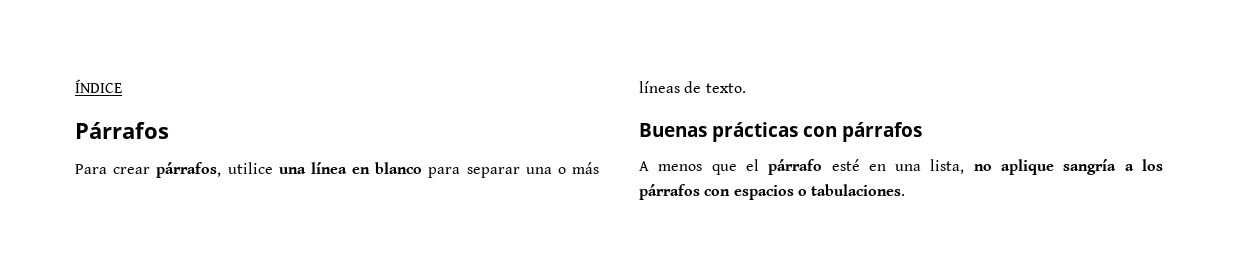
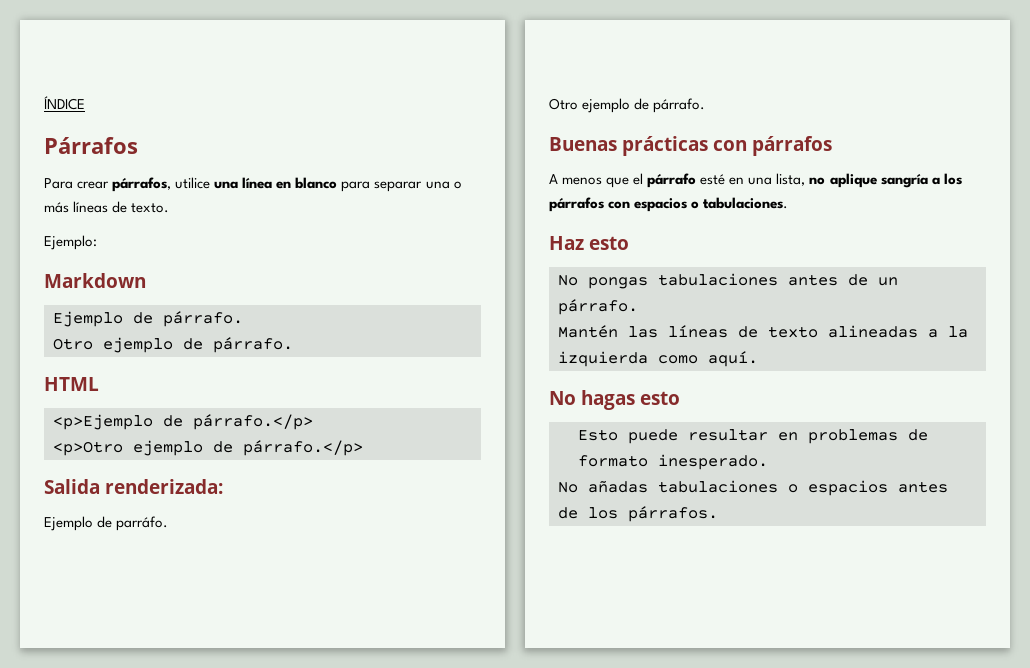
(746, 88) none -> [44,235,97,250] [44,273,146,288] [53,311,243,327] [53,337,293,353] [44,377,99,391] [53,414,313,430] [53,440,363,456] [44,479,224,494] [44,516,169,531] [549,98,706,113] // Ejemplo: // Markdown // Ejemplo de párrafo. // Otro ejemplo de párrafo. // HTML // <p>Ejemplo de párrafo.</p> // <p>Otro ejemplo de párrafo.</p> // Salida renderizada: // Ejemplo de parráfo. // Otro ejemplo de párrafo.
(906, 190) none -> [549,236,630,250] [558,273,898,289] [558,299,638,315] [558,325,968,338] [558,351,758,367] [549,390,681,410] [578,429,928,444] [578,454,768,470] [558,480,948,496] [558,506,718,522] // Haz esto // No pongas tabulaciones antes de un párrafo. // Mantén las líneas de texto alineadas a la izquierda como aquí. // No hagas esto // Esto puede resultar en problemas de formato inesperado. // No añadas tabulaciones o espacios antes de los párrafos.

